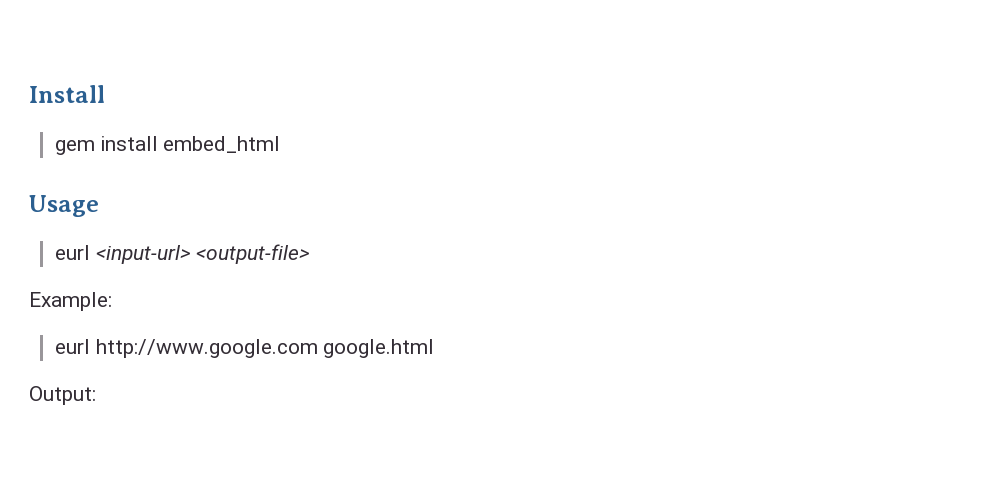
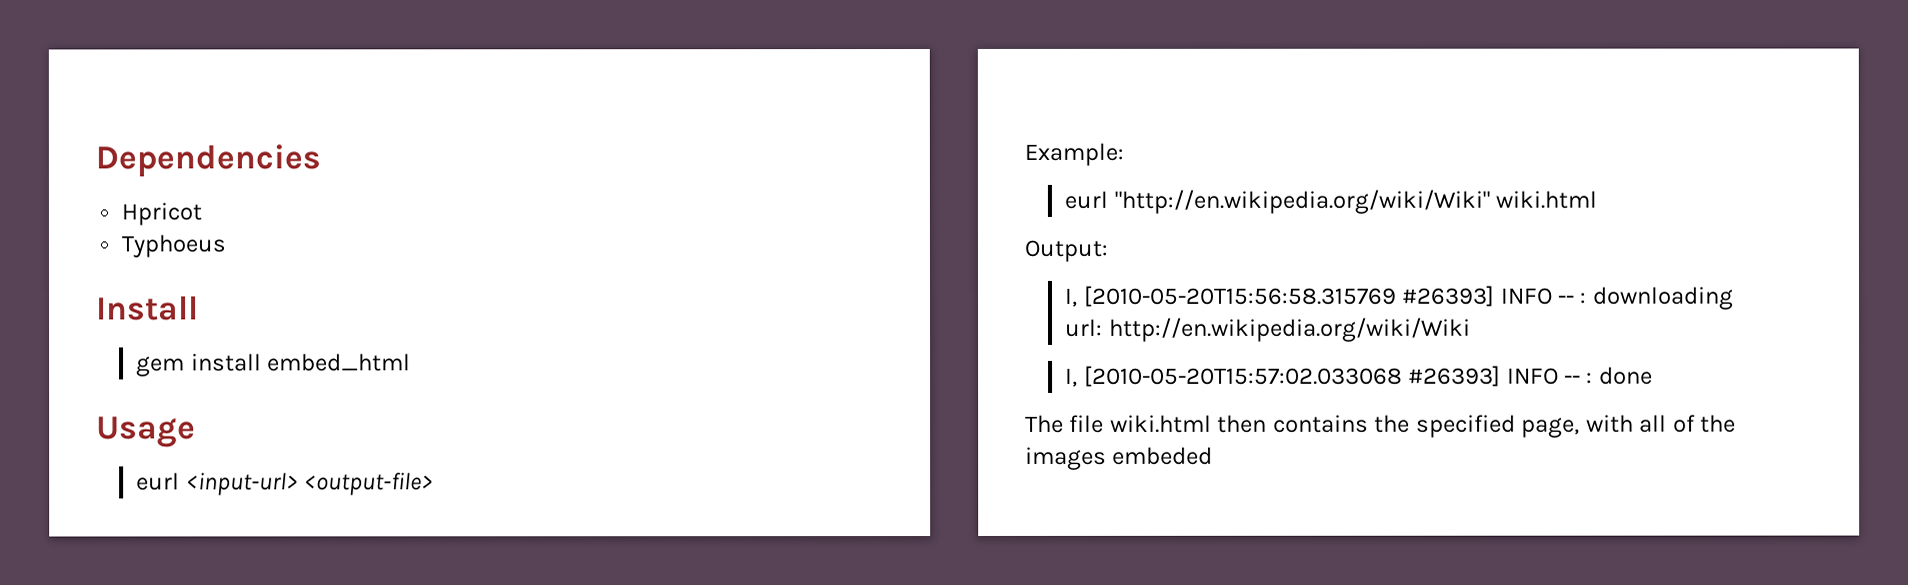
(29, 94) none -> [95,144,321,177] [121,202,203,226] [121,234,227,258] Dependencies // Hpricot // Typhoeus //
[95,339,435,358] http://www.google.com google.html -> [1113,189,1598,214] "http://en.wikipedia.org/wiki/Wiki" wiki.html
(96, 395) none -> [1064,285,1734,310] [1065,317,1471,342] [1065,365,1653,387] [1025,414,1737,438] [1025,446,1214,470] // I, [2010-05-20T15:56:58.315769 #26393] INFO -- : downloading url: http://en.wikipedia.org/wiki/Wiki // I, [2010-05-20T15:57:02.033068 #26393] INFO -- : done // The file wiki.html then contains the specified page, with all of the images embeded

